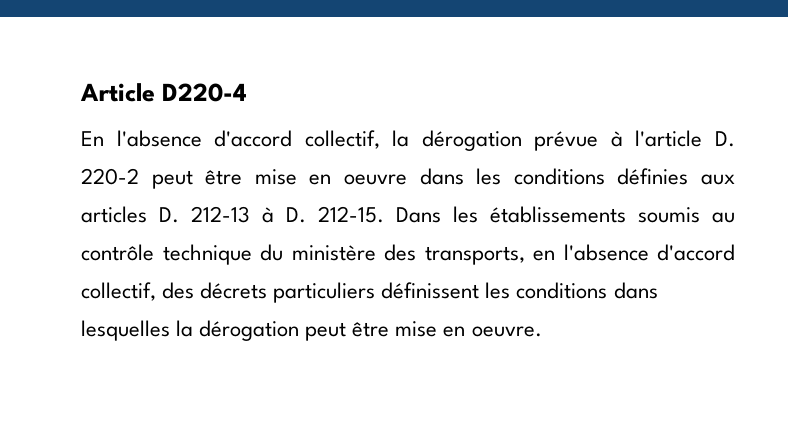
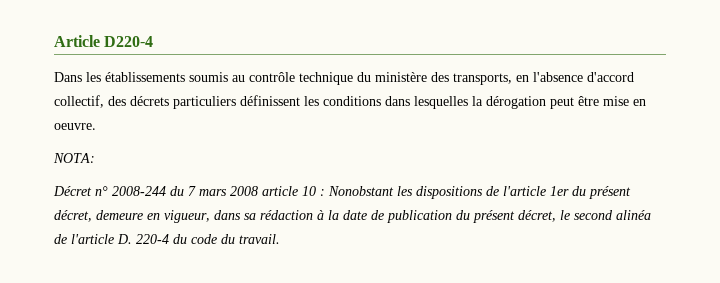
[81,130,735,151] [81,168,736,189] [81,206,384,223] En l'absence d'accord collectif, la dérogation prévue à l'article D. 220-2 peut être mise en oeuvre dans les conditions définies aux articles D. 212-13 à D. 212-15. -> (154, 41) none
(542, 331) none -> [53,153,95,163] [53,186,631,199] [54,210,651,223] [54,234,280,244] // NOTA: // Décret n° 2008-244 du 7 mars 2008 article 10 : Nonobstant les dispositions de l'article 1er du présent décret, demeure en vigueur, dans sa rédaction à la date de publication du présent décret, le second alinéa de l'article D. 220-4 du code du travail.

